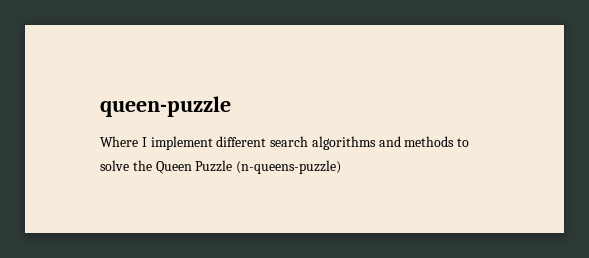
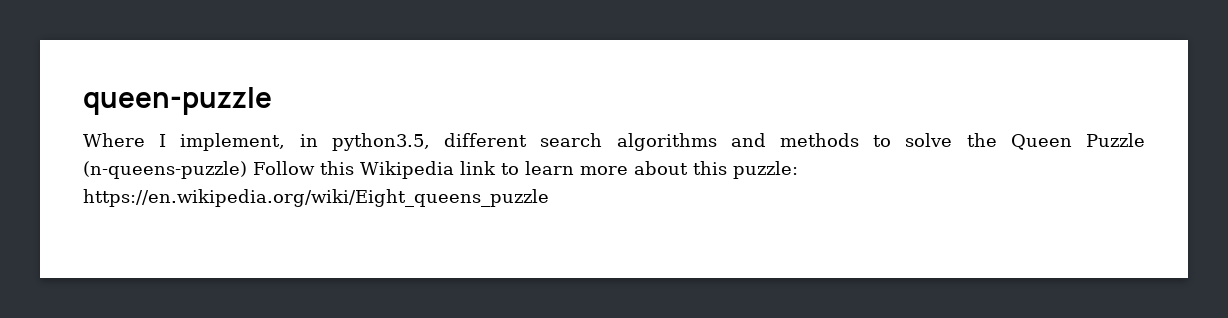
[150,136,213,150] implement -> [180,133,430,151] implement, in python3.5,
(342, 167) none -> [253,161,798,179] [83,189,549,207] Follow this Wikipedia link to learn more about this puzzle: https://en.wikipedia.org/wiki/Eight_queens_puzzle

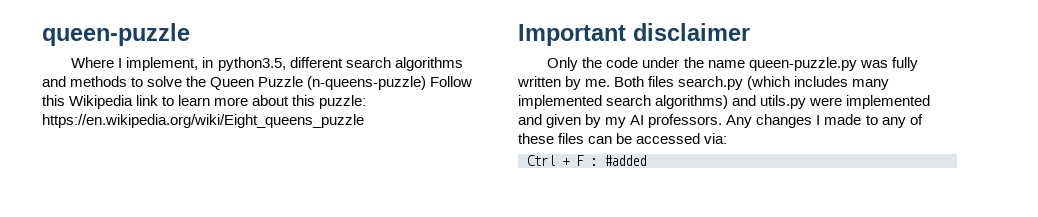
(549, 198) none -> [518,23,750,46] [547,57,918,71] [517,76,890,90] [518,95,931,109] [518,114,923,128] [518,133,728,144] [527,155,646,166] // Important disclaimer // Only the code under the name queen-puzzle.py was fully written by me. Both files search.py (which includes many implemented search algorithms) and utils.py were implemented and given by my AI professors. Any changes I made to any of these files can be accessed via: // Ctrl + F : #added

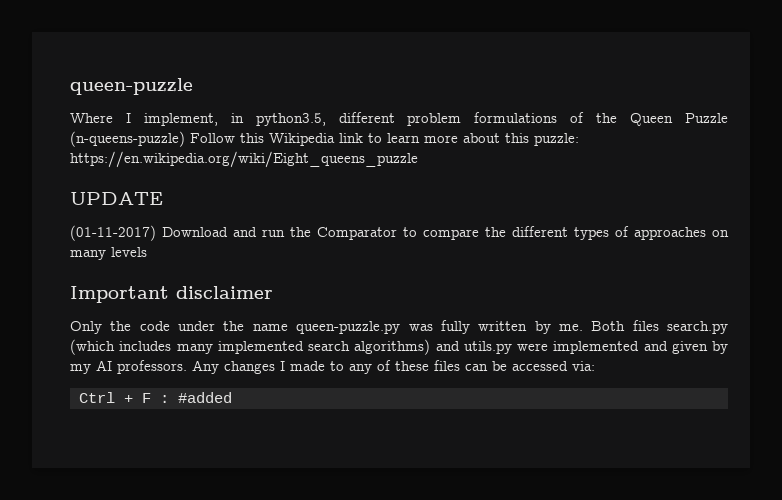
[345,57,463,71] [42,76,183,87] search algorithms and methods to solve -> [407,112,585,126] problem formulations of
(364, 121) none -> [70,192,163,205] [70,225,729,241] [70,247,147,260] // UPDATE // (01-11-2017) Download and run the Comparator to compare the different types of approaches on many levels

